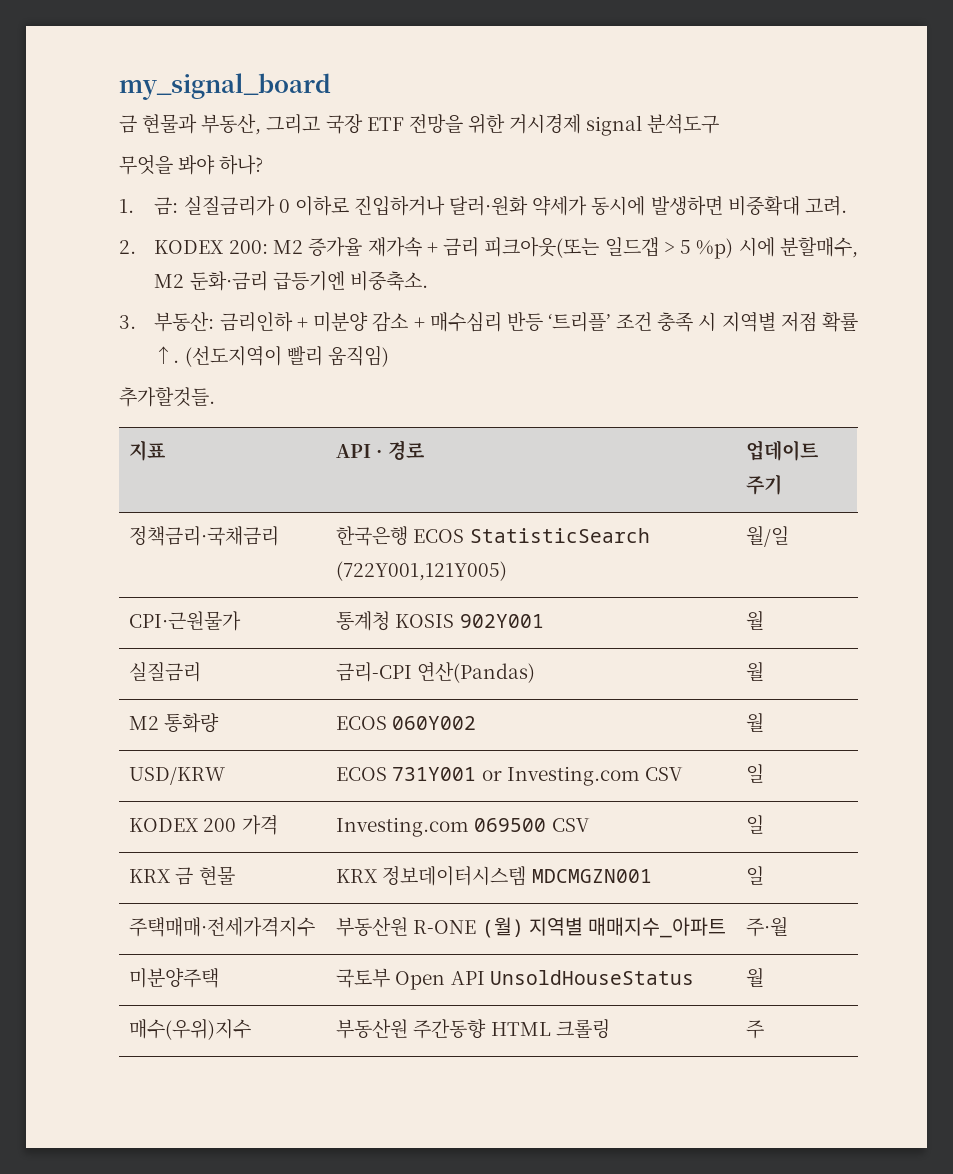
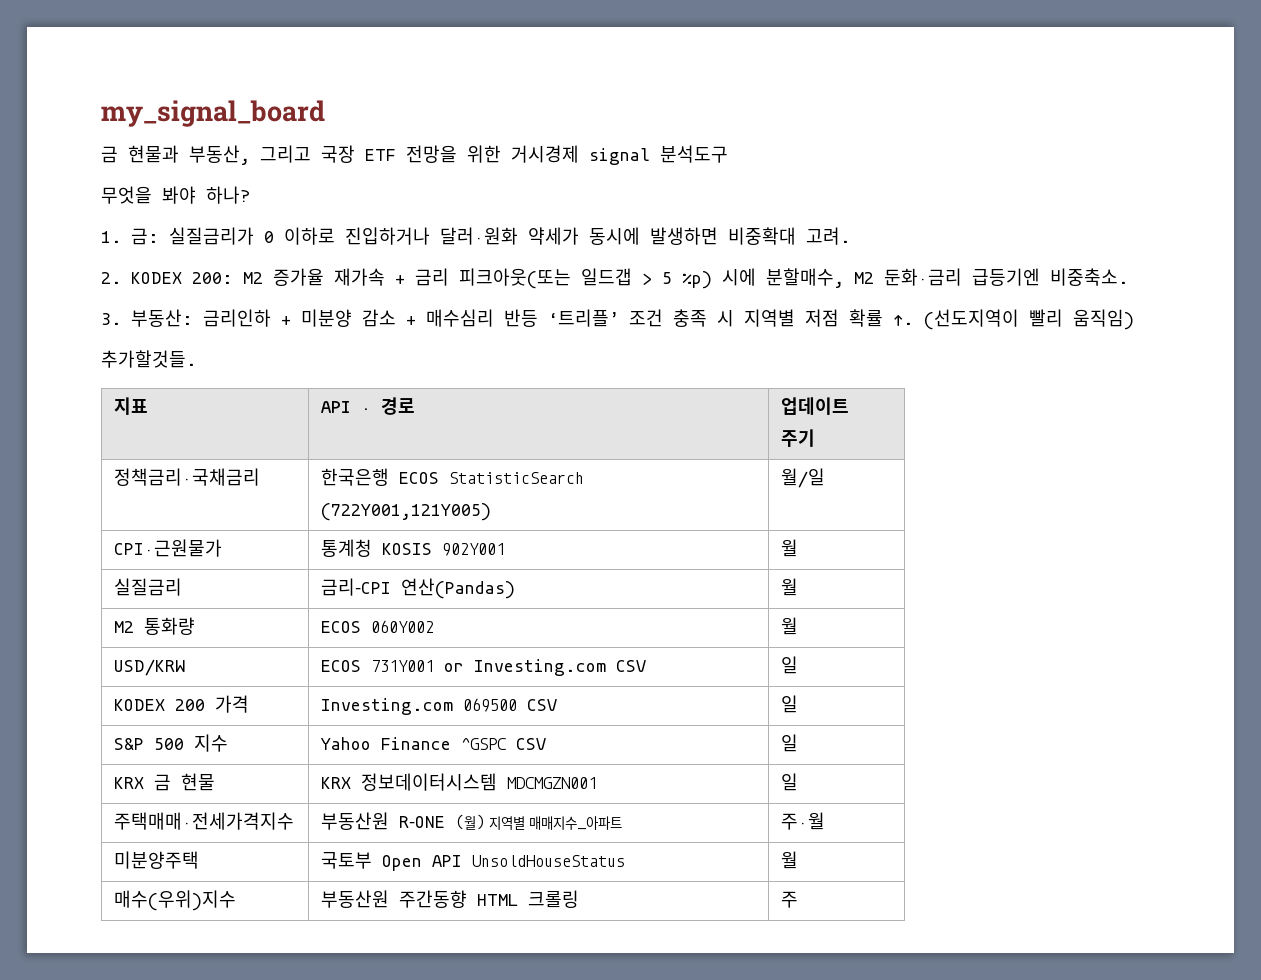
(765, 824) none -> [114,734,229,752] [321,737,547,750] [781,734,799,752] // S&P 500 지수 | Yahoo Finance ^GSPC CSV | 일

